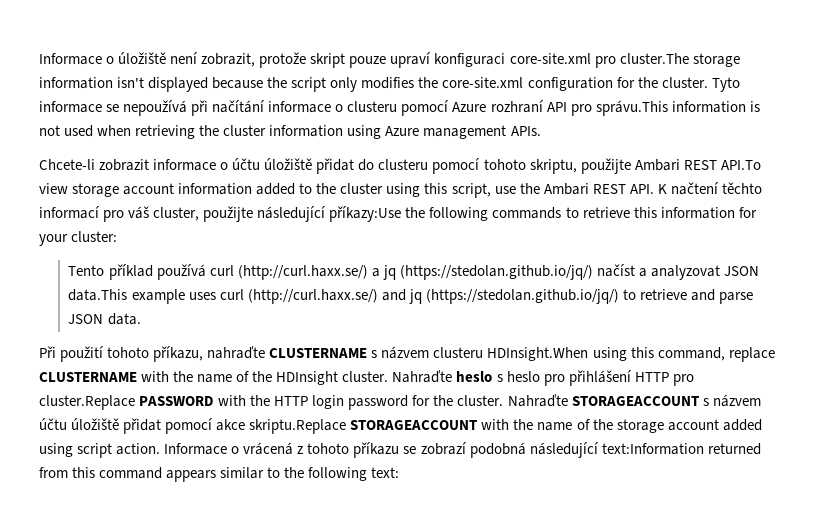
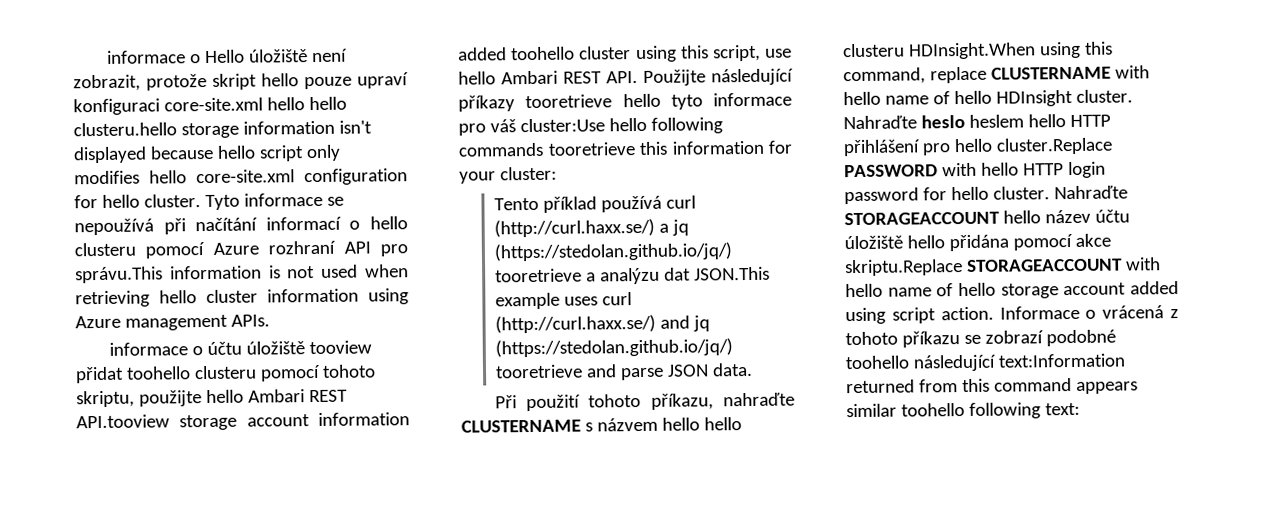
[39,53,115,65] Informace o -> [106,49,245,64] informace o Hello
(346, 60) none -> [261,73,299,87] hello
[594,53,689,68] pro cluster.The -> [266,96,347,111] [73,122,177,137] hello hello clusteru.hello
[267,77,288,88] the -> [216,145,256,159] hello
[418,77,439,88] the -> [149,170,187,184] hello
[637,77,658,88] the -> [101,194,140,208] hello
[268,101,344,113] informace o -> [265,216,408,231] informací o hello
[199,125,220,136] the -> [159,290,197,304] hello
[39,159,150,171] Chcete-li zobrazit -> (270, 320) none
[316,158,375,174] přidat do -> [308,340,372,355] [75,366,191,384] tooview přidat toohello
[634,159,761,171] [39,183,68,194] Ambari REST API.To view -> [205,389,348,404] [76,414,170,429] hello Ambari REST API.tooview
[299,183,337,194] to the -> [511,46,576,61] toohello
[519,183,540,194] the -> [458,71,496,85] hello
[657,182,762,195] [39,206,630,222] K načtení těchto informací pro váš cluster, použijte následující příkazy:Use the following commands to retrieve -> [643,68,794,86] [458,92,792,112] [458,117,723,136] [458,142,636,157] Použijte následující příkazy tooretrieve hello tyto informace pro váš cluster:Use hello following commands tooretrieve
[596,264,759,280] [68,289,128,301] načíst a analyzovat JSON data.This -> [494,266,770,285] tooretrieve a analýzu dat JSON.This
[622,289,687,300] to retrieve -> [494,364,583,379] tooretrieve
(430, 352) none -> [661,417,742,431] hello hello
[173,371,273,383] the name of the -> [843,90,992,106] hello name of hello
[496,370,694,386] s heslo pro přihlášení HTTP pro -> [968,114,1111,128] [843,138,993,157] heslem hello HTTP přihlášení pro hello
[250,395,271,406] the -> [980,162,1019,176] hello
[433,395,454,406] the -> [950,186,989,201] hello
[702,394,761,407] [39,418,162,434] s názvem účtu úložiště přidat -> [1002,209,1130,224] [844,234,1009,252] hello název účtu úložiště hello přidána
[513,419,613,431] the name of the -> [845,282,996,298] hello name of hello
[469,442,526,458] podobná -> [1045,329,1116,347] [845,355,910,370] podobné toohello
[267,467,305,478] to the -> [900,403,965,417] toohello

